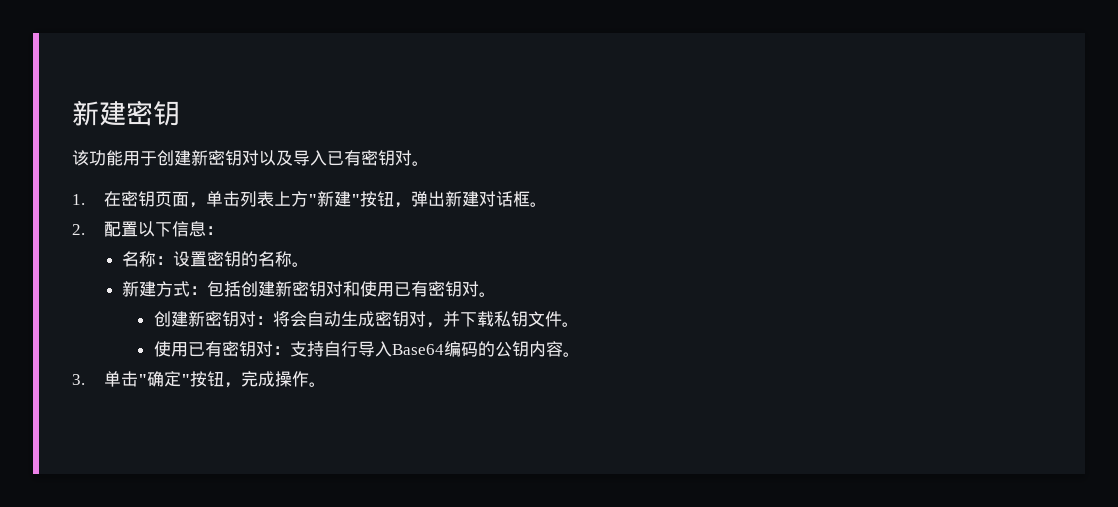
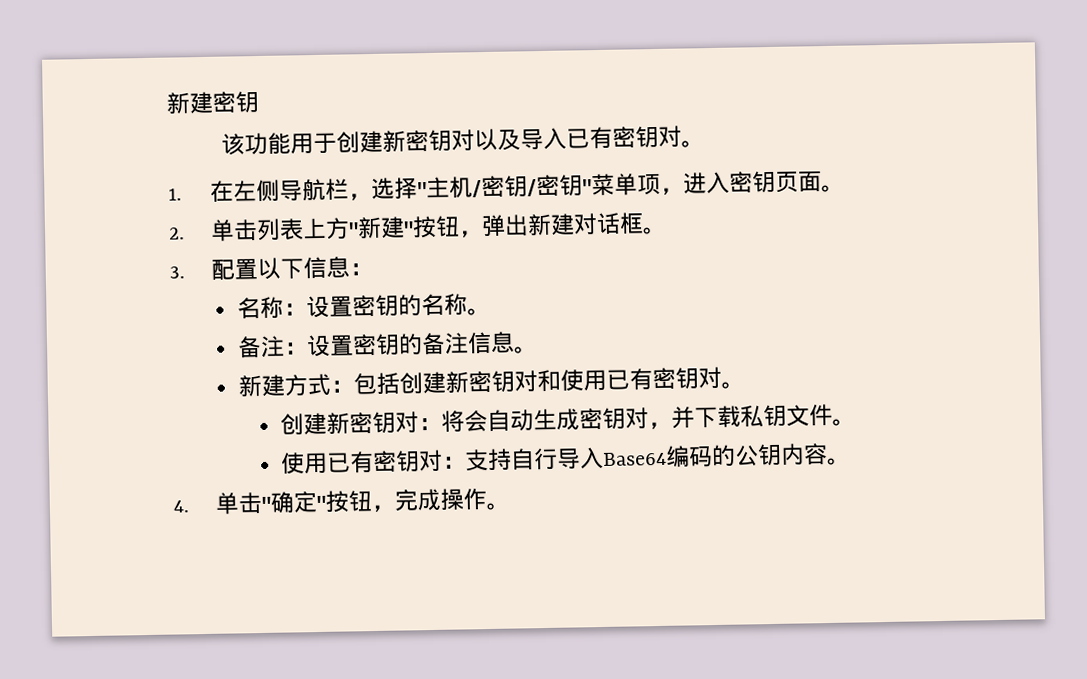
(121, 199) none -> [232,171,730,203] 左侧导航栏，选择"主机/密钥/密钥"菜单项，进入
[188,202,206,208] ， -> [820,184,845,193] [168,227,185,240] 。 // 2.
[72,224,85,235] 2. -> [169,266,185,279] 3.
(310, 264) none -> [236,331,538,359] // 备注：设置密钥的备注信息。
[72,374,85,385] 3. -> [173,500,189,513] 4.

